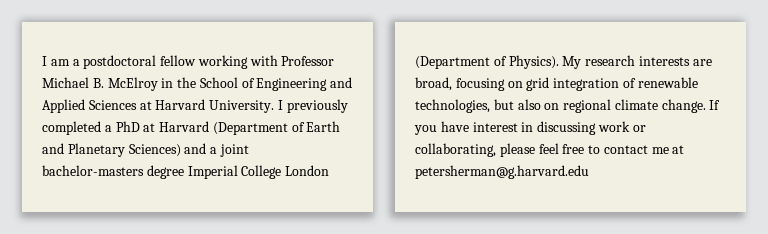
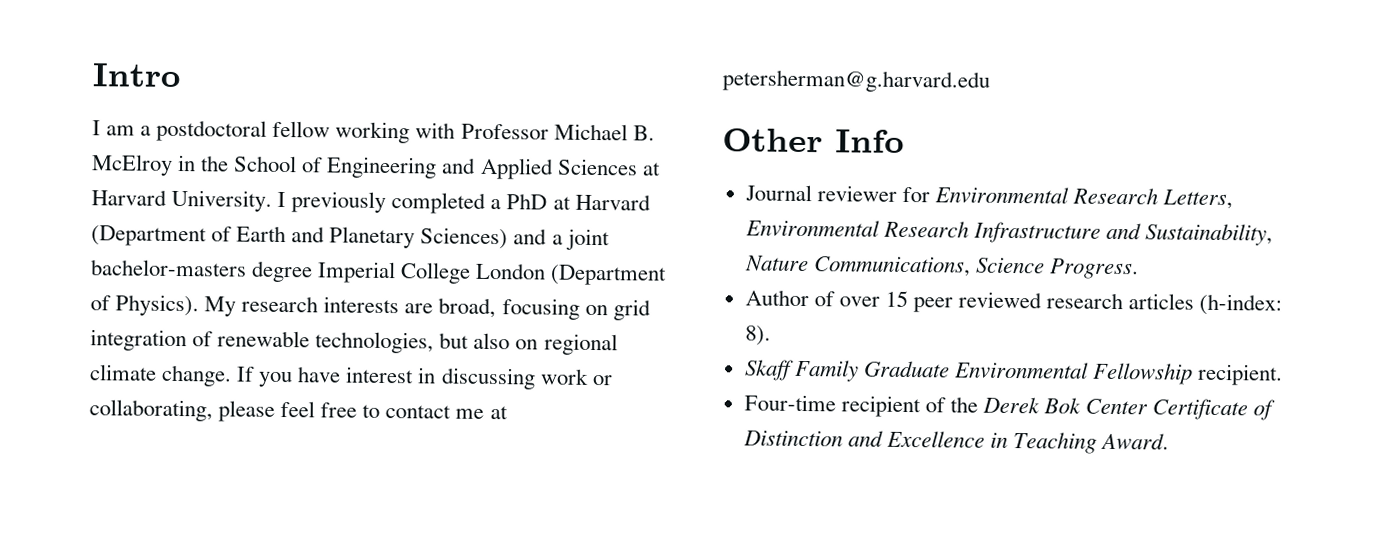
(42, 61) none -> [92,63,182,88] Intro //
(589, 172) none -> [722,128,905,153] [744,184,1234,210] [744,219,1274,246] [744,255,1139,280] [744,289,1283,316] [744,325,771,346] [743,359,1284,386] [743,394,1276,421] [742,430,1170,454] // Other Info // Journal reviewer for Environmental Research Letters, Environmental Research Infrastructure and Sustainability, Nature Communications, Science Progress. // Author of over 15 peer reviewed research articles (h-index: 8). // Skaff Family Graduate Environmental Fellowship recipient. // Four-time recipient of the Derek Bok Center Certificate of Distinction and Excellence in Teaching Award.

